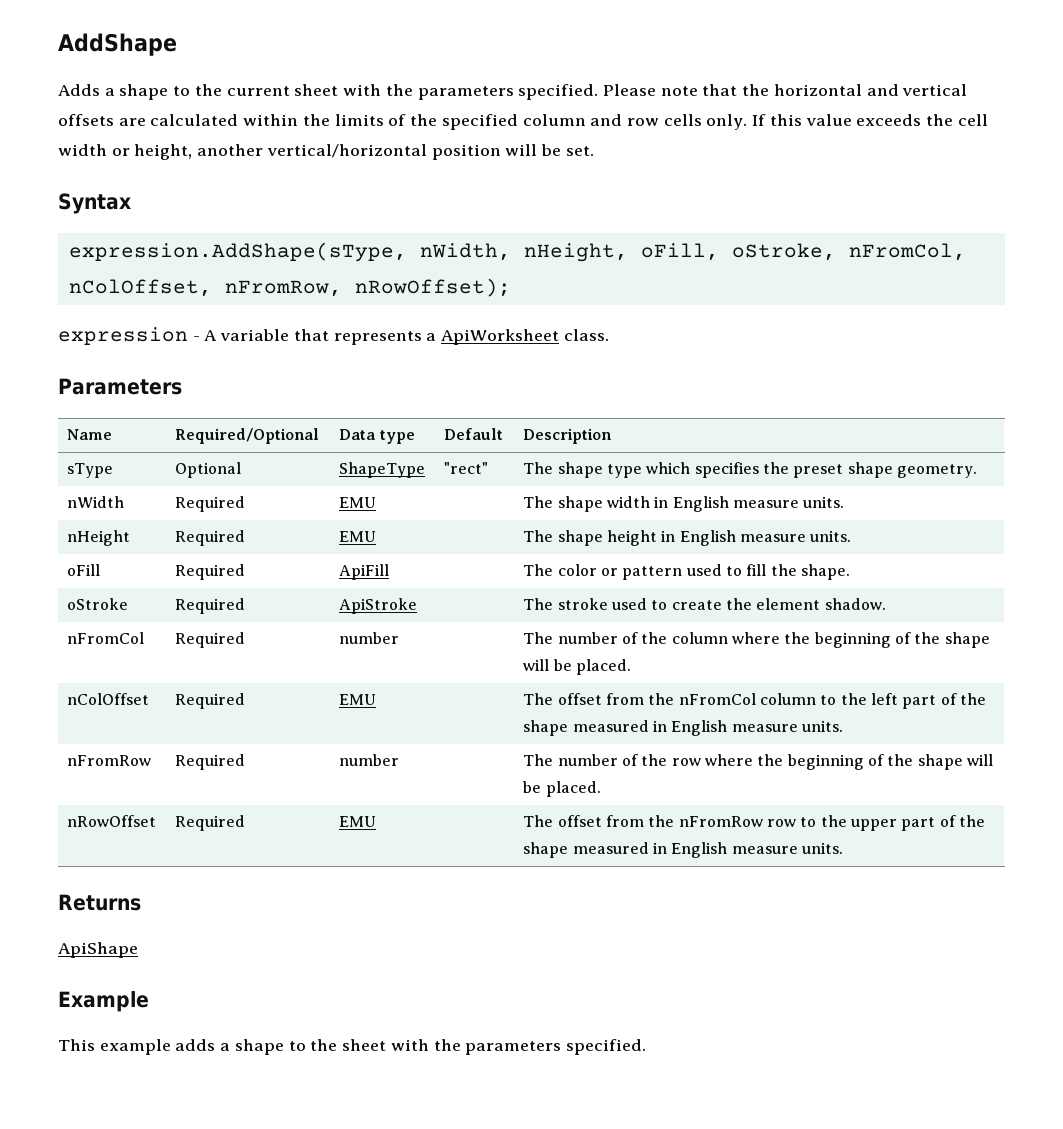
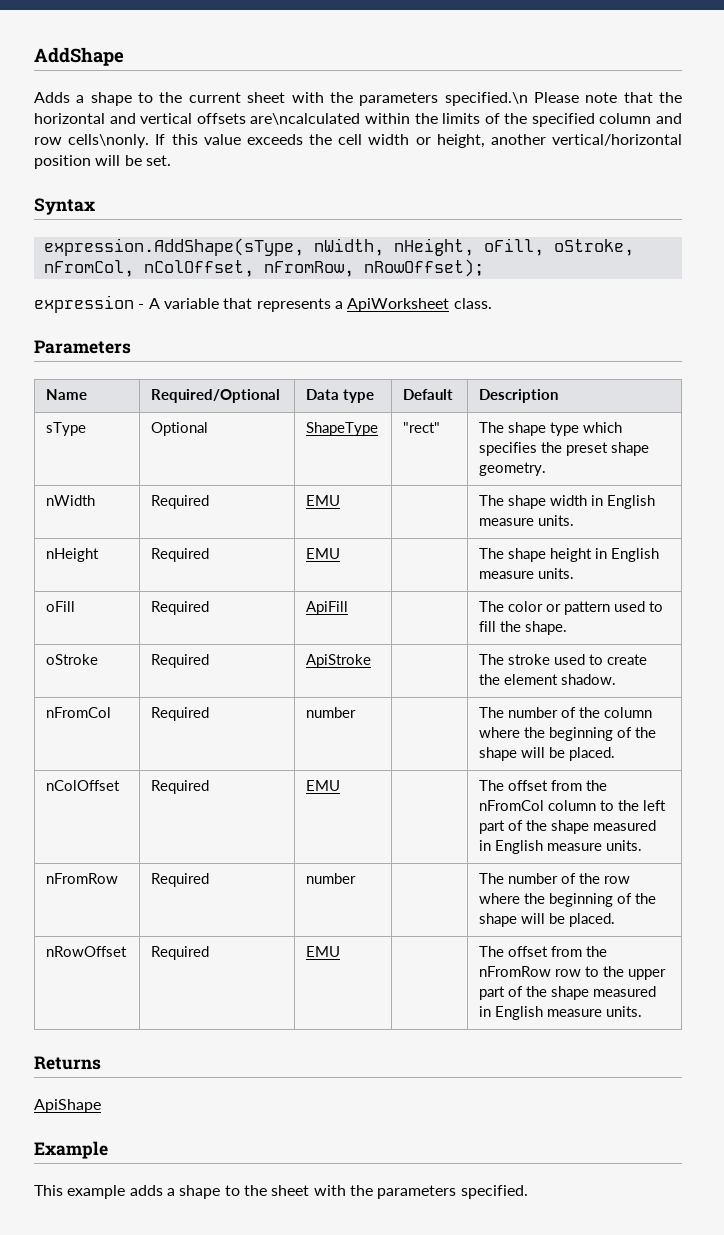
[518,84,599,100] specified. -> [444,92,528,106] specified.\n
[118,114,239,126] are calculated -> [250,113,361,125] are\ncalculated
[663,114,748,130] cells only. -> [68,134,150,148] cells\nonly.

